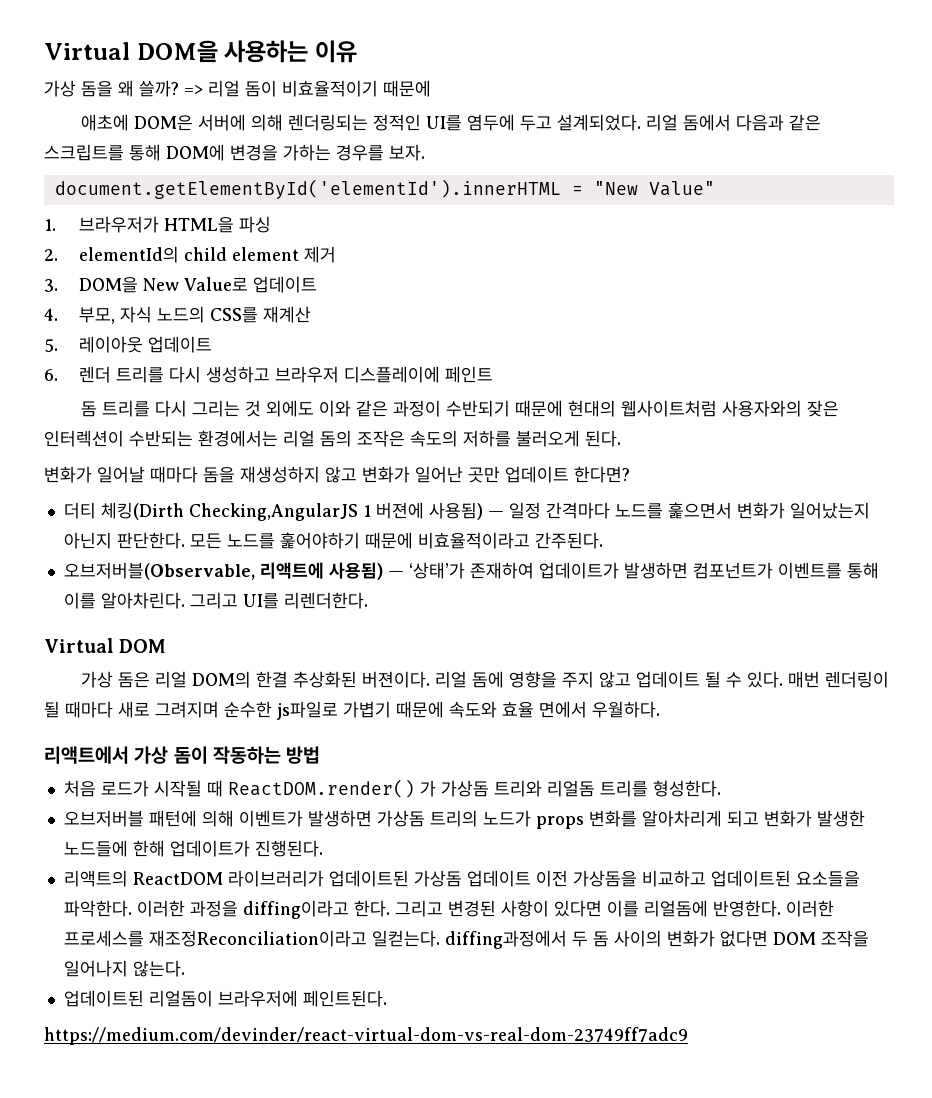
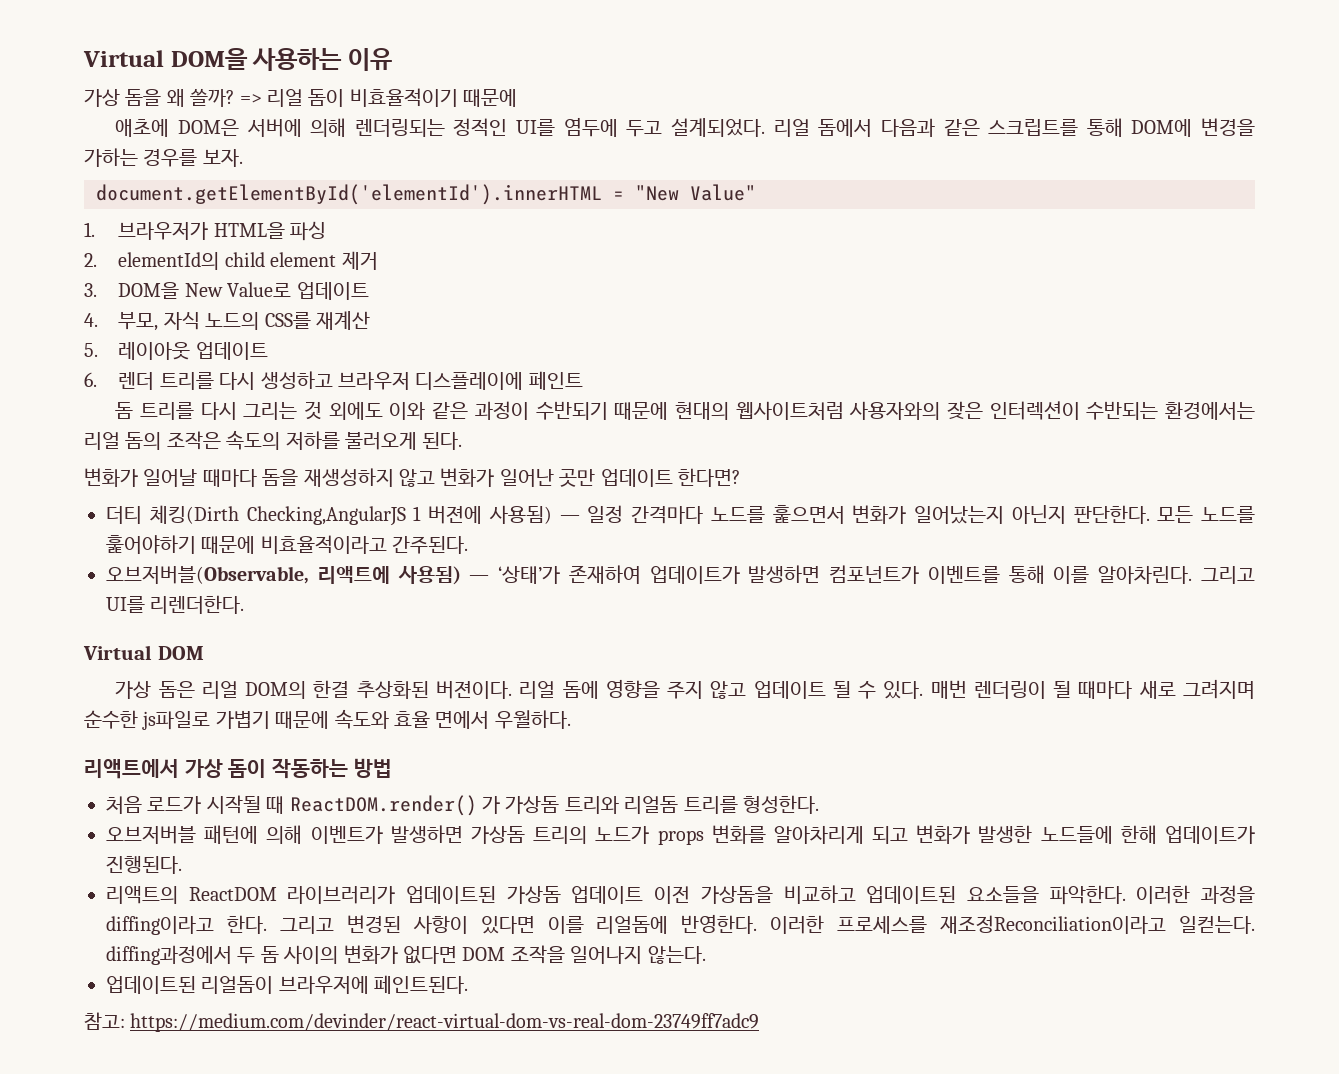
(387, 998) none -> [84,1012,125,1030] 참고:

